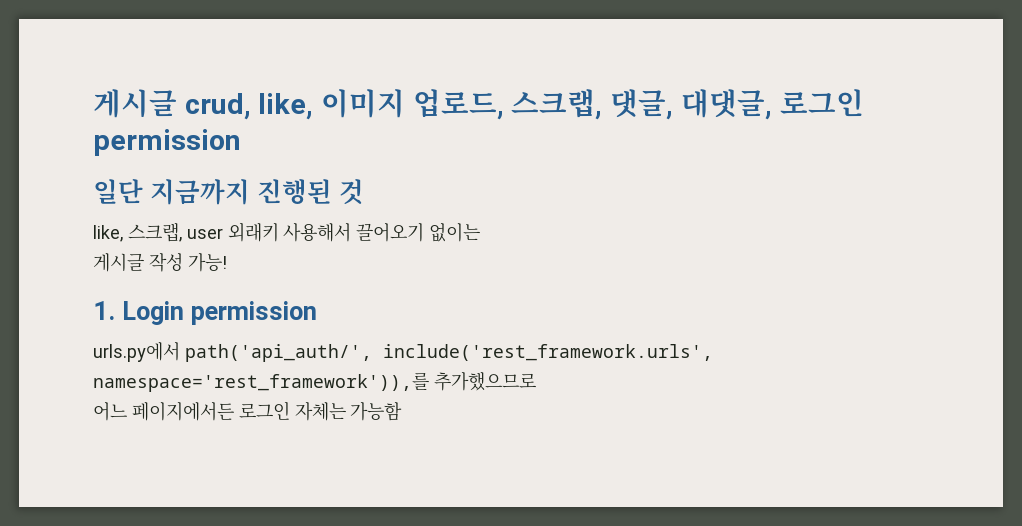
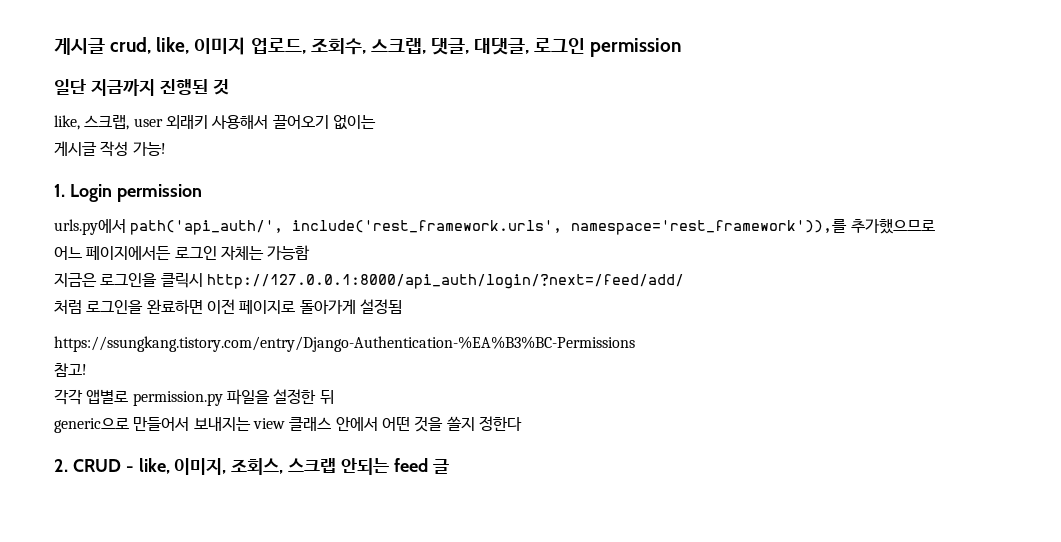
(504, 104) none -> [310,38,366,55] 조회수,
(403, 411) none -> [54,273,684,289] [54,299,402,314] [54,336,635,352] [54,363,87,377] [54,389,334,406] [54,416,522,433] [54,458,449,475] // 지금은 로그인을 클릭시 http://127.0.0.1:8000/api_auth/login/?next=/feed/add/ // 처럼 로그인을 완료하면 이전 페이지로 돌아가게 설정됨 // https://ssungkang.tistory.com/entry/Django-Authentication-%EA%B3%BC-Permissions // 참고! // 각각 앱별로 permission.py 파일을 설정한 뒤 // generic으로 만들어서 보내지는 view 클래스 안에서 어떤 것을 쓸지 정한다 // 2. CRUD - like, 이미지, 조회스, 스크랩 안되는 feed 글

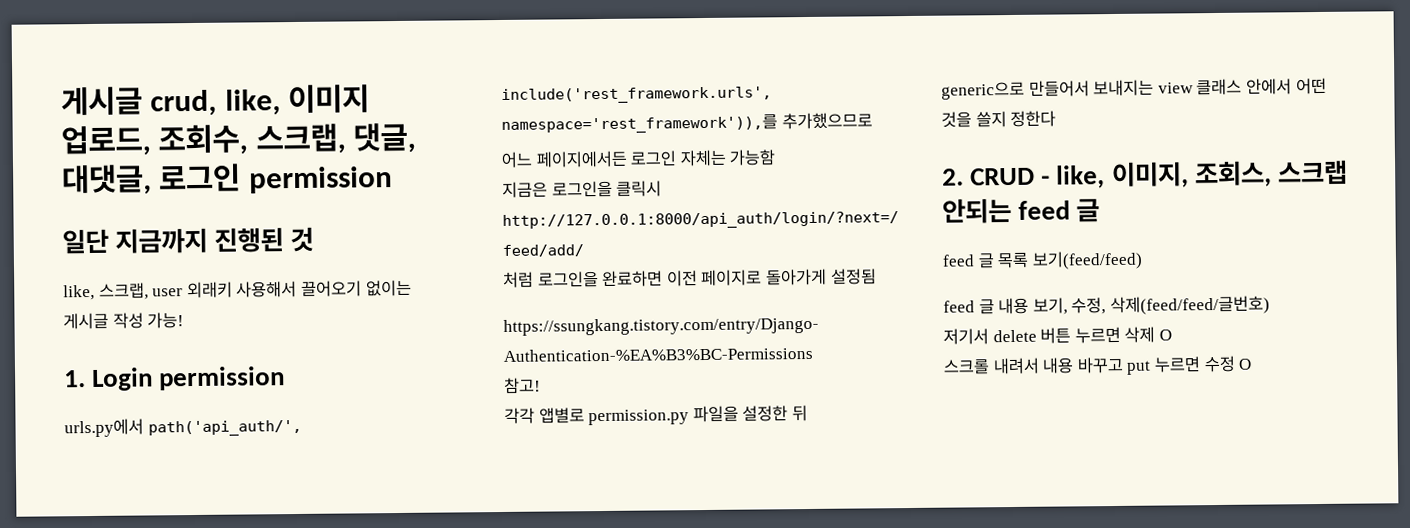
(449, 466) none -> [942,250,1143,270] [943,295,1270,316] [943,326,1172,345] [943,355,1253,375] // feed 글 목록 보기(feed/feed) // feed 글 내용 보기, 수정, 삭제(feed/feed/글번호) // 저기서 delete 버튼 누르면 삭제 O // 스크롤 내려서 내용 바꾸고 put 누르면 수정 O

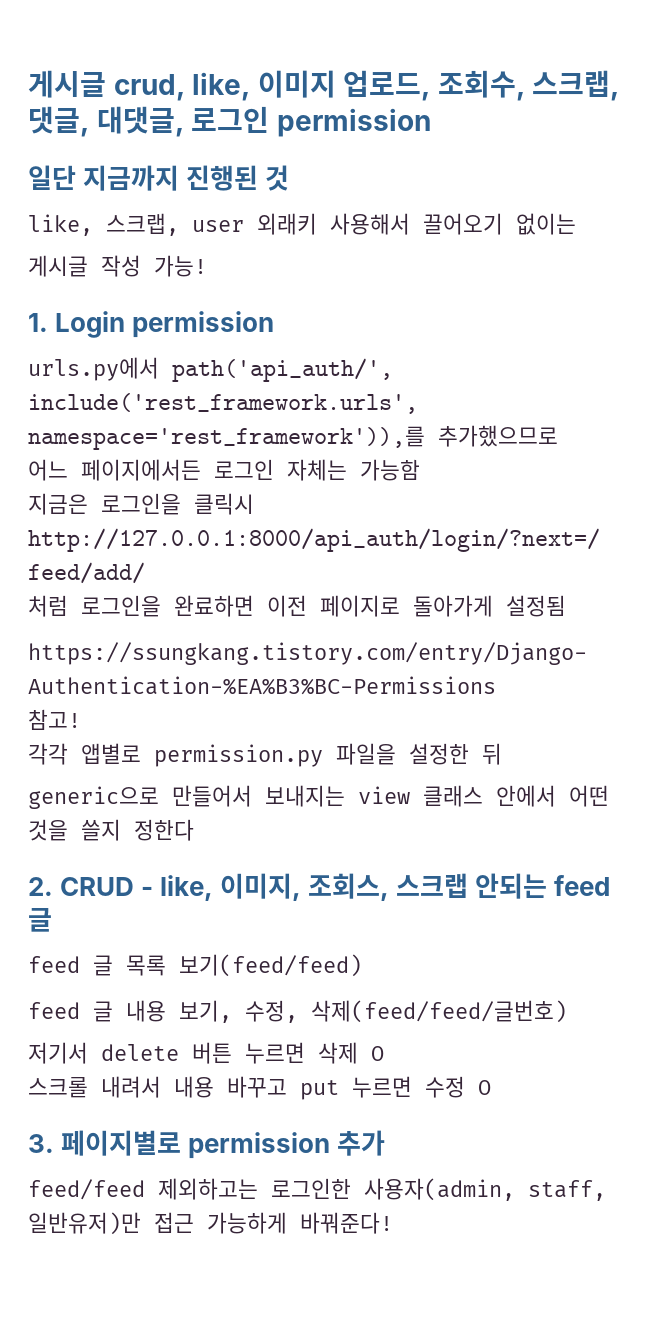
(1253, 364) none -> [28,1130,386,1159] [28,1178,606,1201] [28,1212,393,1235] // 3. 페이지별로 permission 추가 // feed/feed 제외하고는 로그인한 사용자(admin, staff, 일반유저)만 접근 가능하게 바꿔준다!

